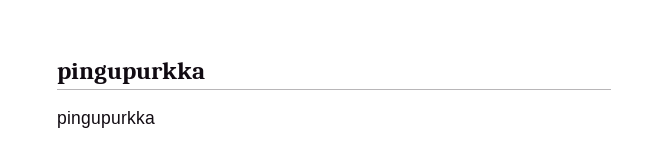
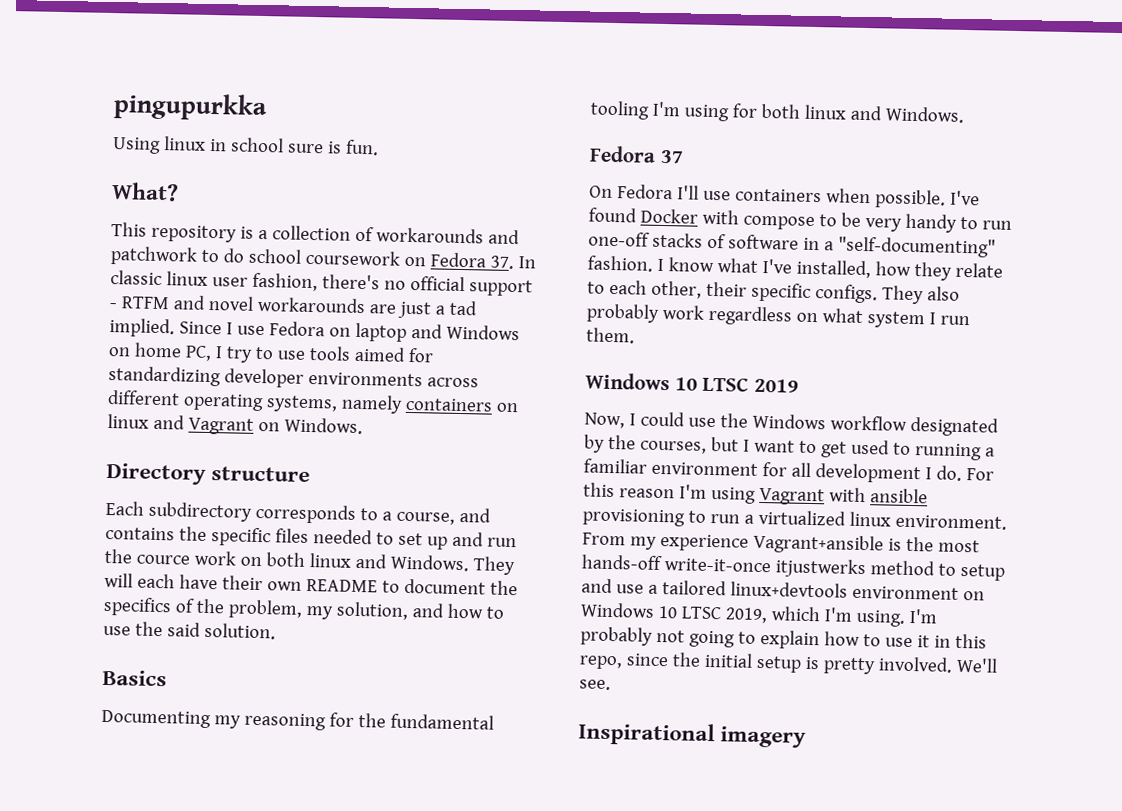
[57,111,155,128] pingupurkka -> [112,136,379,156] [111,182,179,202] [111,222,520,245] [110,246,536,270] [110,270,533,297] [109,295,478,319] [109,318,520,342] [108,342,434,363] [108,365,479,388] [107,389,519,414] [107,413,363,435] [106,462,311,485] [105,500,491,525] [105,526,517,550] [104,548,515,576] [104,572,518,596] [103,596,504,620] [103,621,276,640] [102,669,167,687] [101,709,494,731] [590,100,964,123] [589,145,684,164] [589,184,980,209] [588,207,1012,233] [588,231,996,258] [587,255,1003,281] [587,279,960,305] [586,303,970,329] [586,327,635,344] [585,372,799,393] [584,411,999,437] [584,434,995,461] [583,458,994,484] [583,482,928,506] [582,508,1007,530] [582,532,980,555] [581,554,1005,581] [581,578,985,601] [580,602,938,627] [580,626,987,650] [579,652,998,675] [579,679,611,691] [578,721,807,748] Using linux in school sure is fun. // What? // This repository is a collection of workarounds and patchwork to do school coursework on Fedora 37. In classic linux user fashion, there's no official support - RTFM and novel workarounds are just a tad implied. Since I use Fedora on laptop and Windows on home PC, I try to use tools aimed for standardizing developer environments across different operating systems, namely containers on linux and Vagrant on Windows. // Directory structure // Each subdirectory corresponds to a course, and contains the specific files needed to set up and run the cource work on both linux and Windows. They will each have their own README to document the specifics of the problem, my solution, and how to use the said solution. // Basics // Documenting my reasoning for the fundamental tooling I'm using for both linux and Windows. // Fedora 37 // On Fedora I'll use containers when possible. I've found Docker with compose to be very handy to run one-off stacks of software in a "self-documenting" fashion. I know what I've installed, how they relate to each other, their specific configs. They also probably work regardless on what system I run them. // Windows 10 LTSC 2019 // Now, I could use the Windows workflow designated by the courses, but I want to get used to running a familiar environment for all development I do. For this reason I'm using Vagrant with ansible provisioning to run a virtualized linux environment. From my experience Vagrant+ansible is the most hands-off write-it-once itjustwerks method to setup and use a tailored linux+devtools environment on Windows 10 LTSC 2019, which I'm using. I'm probably not going to explain how to use it in this repo, since the initial setup is pretty involved. We'll see. // Inspirational imagery

